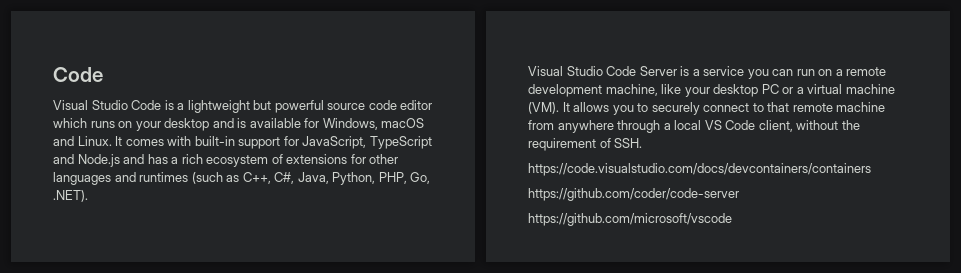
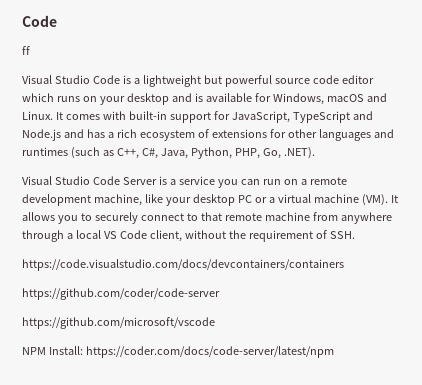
[53,67,103,82] Code -> [22,15,57,27] [22,46,30,55] Code // ff
(732, 219) none -> [22,346,334,358] // NPM Install: https://coder.com/docs/code-server/latest/npm

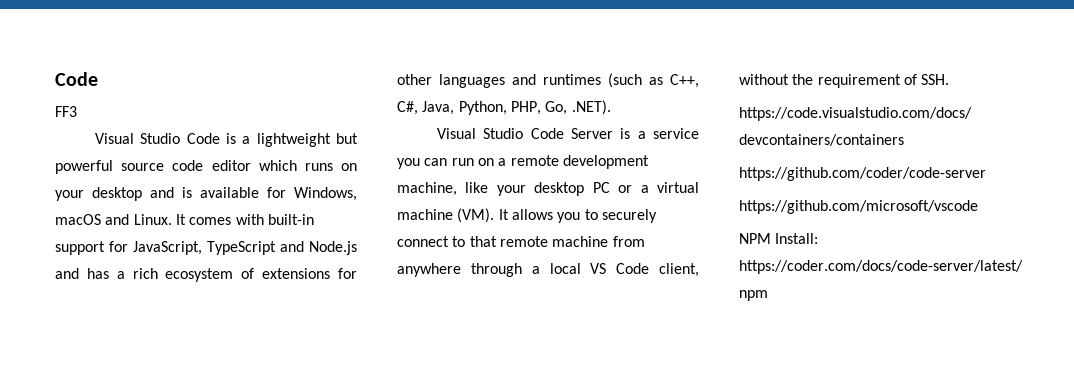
[22,46,30,55] ff -> [55,106,77,117] FF3

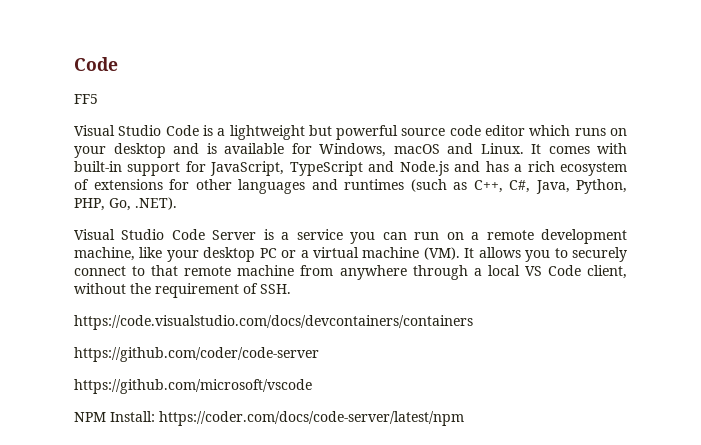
[55,106,77,117] FF3 -> [74,94,98,104] FF5

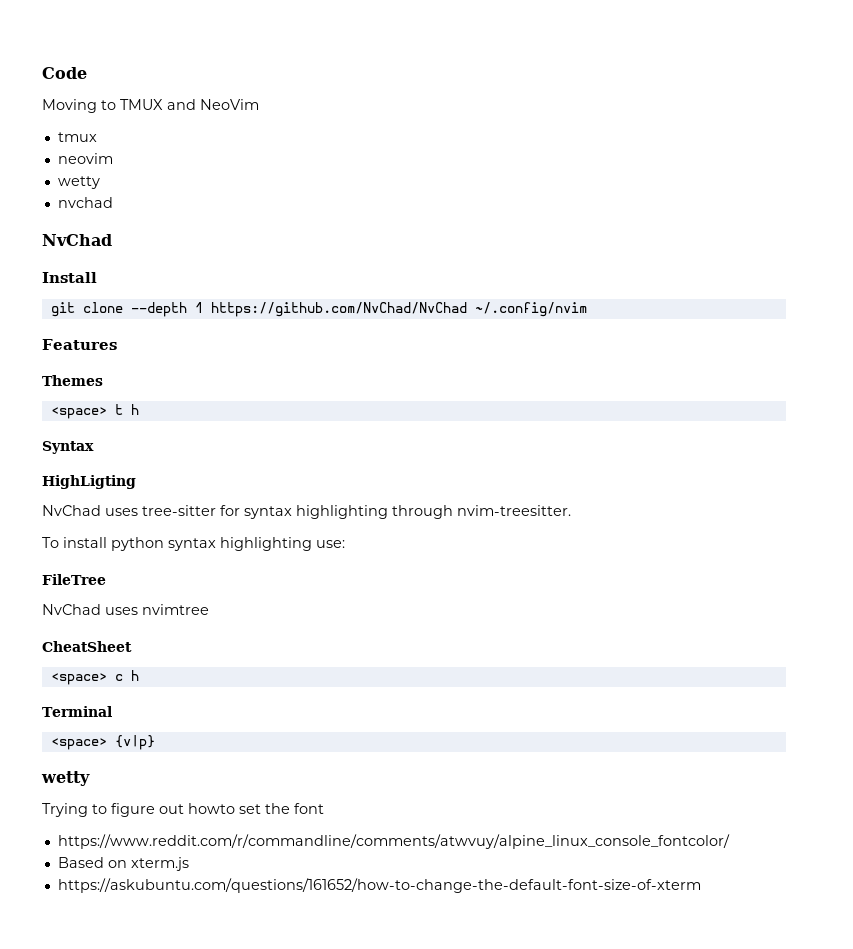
[74,94,98,104] [74,125,628,140] [74,143,627,158] [74,161,627,176] [74,179,627,194] [74,197,177,211] [74,229,627,244] [74,247,627,262] [74,265,627,280] [74,283,291,298] [74,315,473,330] [74,347,319,362] [74,379,312,394] [74,411,464,426] FF5 // Visual Studio Code is a lightweight but powerful source code editor which runs on your desktop and is available for Windows, macOS and Linux. It comes with built-in support for JavaScript, TypeScript and Node.js and has a rich ecosystem of extensions for other languages and runtimes (such as C++, C#, Java, Python, PHP, Go, .NET). // Visual Studio Code Server is a service you can run on a remote development machine, like your desktop PC or a virtual machine (VM). It allows you to securely connect to that remote machine from anywhere through a local VS Code client, without the requirement of SSH. // https://code.visualstudio.com/docs/devcontainers/containers // https://github.com/coder/code-server // https://github.com/microsoft/vscode // NPM Install: https://coder.com/docs/code-server/latest/npm -> [42,99,259,113] [57,132,97,142] [57,153,113,164] [57,176,100,189] [57,197,113,208] [42,234,112,246] [42,272,97,283] [50,302,587,317] [42,339,117,350] [42,375,103,386] [50,404,139,419] [42,441,94,454] [42,475,136,489] [42,505,571,519] [42,537,345,551] [42,574,106,585] [42,604,209,615] [42,641,132,652] [50,670,139,685] [42,706,112,717] [50,735,155,750] [41,771,90,786] [42,803,324,817] [57,834,730,849] [57,857,189,871] [57,878,701,893] Moving to TMUX and NeoVim // tmux // neovim // wetty // nvchad // NvChad // Install // git clone --depth 1 https://github.com/NvChad/NvChad ~/.config/nvim // Features // Themes // <space> t h // Syntax // HighLigting // NvChad uses tree-sitter for syntax highlighting through nvim-treesitter. // To install python syntax highlighting use: // FileTree // NvChad uses nvimtree // CheatSheet // <space> c h // Terminal // <space> {v|p} // wetty // Trying to figure out howto set the font // https://www.reddit.com/r/commandline/comments/atwvuy/alpine_linux_console_fontcolor/ // Based on xterm.js // https://askubuntu.com/questions/161652/how-to-change-the-default-font-size-of-xterm

